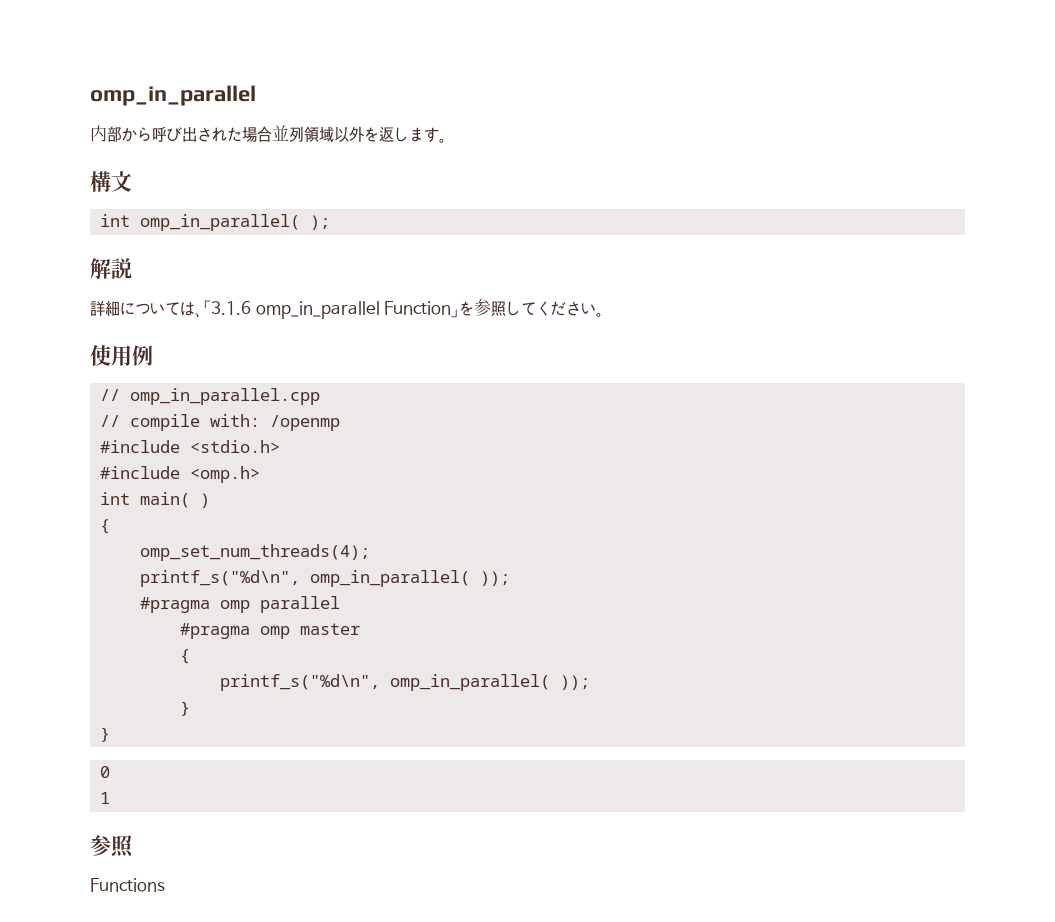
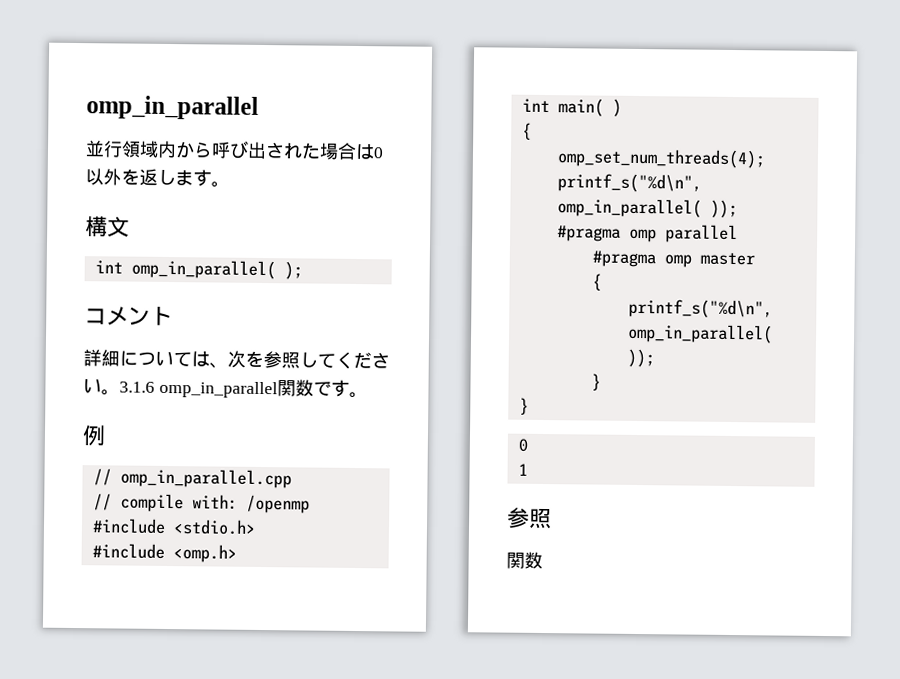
[90,125,122,142] 内部 -> [85,140,177,159] 並行領域内
[272,125,334,142] 並列領域 -> [355,143,384,160] は0
[90,258,132,279] 解説 -> [84,305,173,327] コメント
[203,300,460,319] 「3.1.6 omp_in_parallel Function」 -> [227,350,246,368] 次
[90,345,132,366] // 使用 -> [119,379,368,399] 3.1.6 omp_in_parallel関数です。 //
[90,878,165,892] Functions -> [506,551,543,569] 関数

